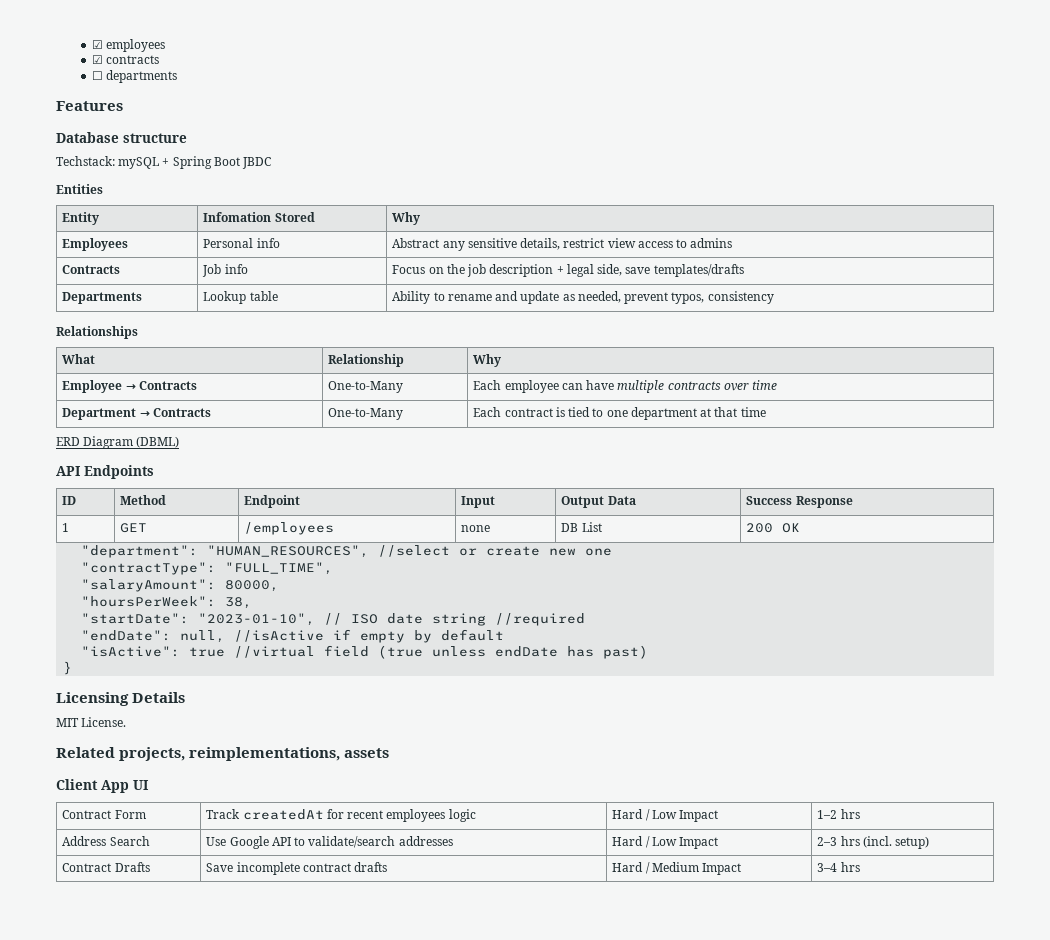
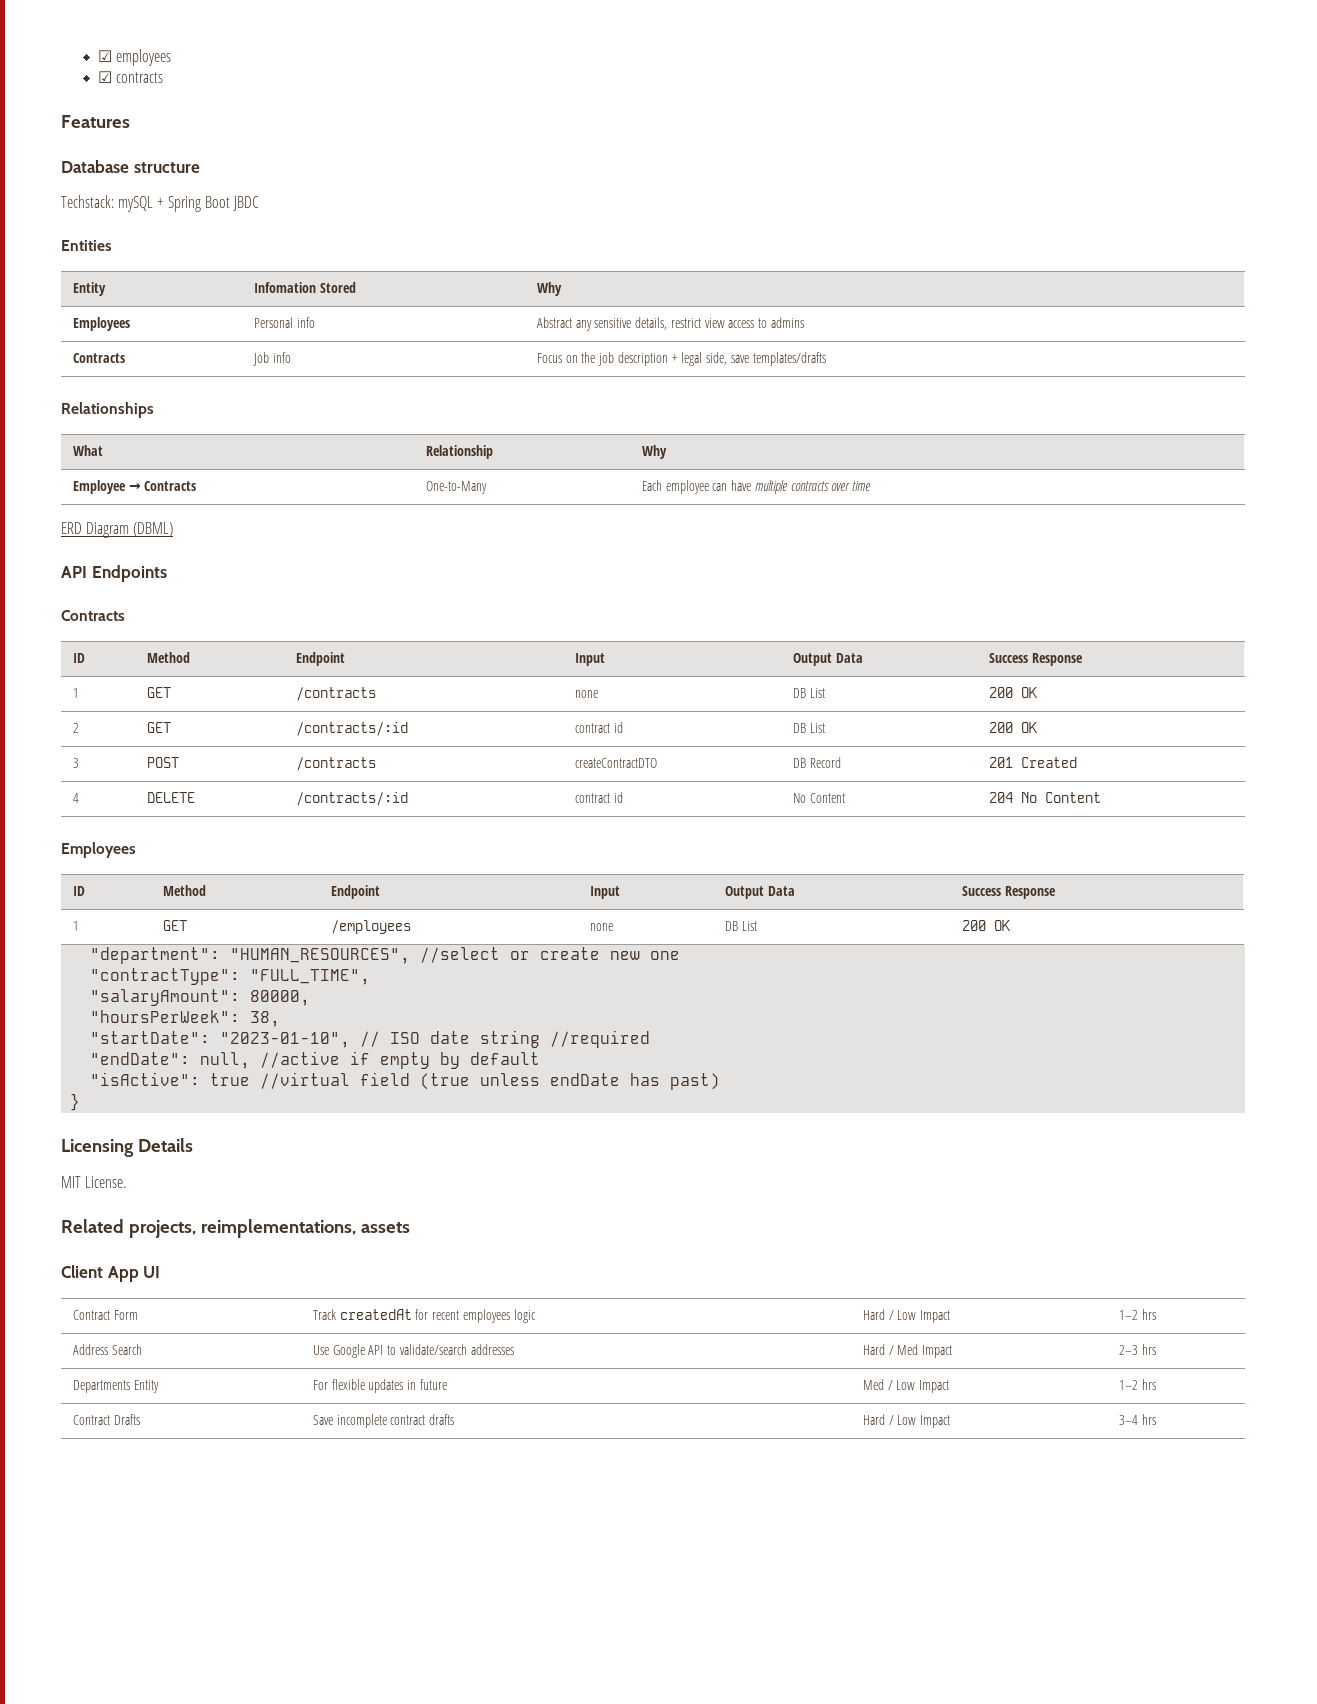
[91,70,178,83] // ☐ departments -> (163, 77) none
[62,292,143,304] [203,291,278,304] [392,291,774,304] // Departments | Lookup table | Ability to rename and update as needed, prevent typos, consistency -> (826, 359) none
[62,408,211,420] [328,408,404,420] [473,407,766,420] // Department → Contracts | One-to-Many | Each contract is tied to one department at that time -> (872, 485) none
(154, 472) none -> [61,610,125,621] [72,653,85,663] [146,652,190,663] [295,652,345,666] [574,653,605,666] [792,653,863,666] [988,653,1083,666] [72,688,79,698] [146,687,171,698] [295,687,376,701] [574,690,598,698] [792,688,825,698] [988,687,1037,698] [72,723,79,733] [146,722,171,733] [295,722,408,736] [574,722,623,733] [792,723,825,733] [988,722,1037,733] [72,758,79,768] [146,757,179,768] [295,757,376,771] [574,758,657,768] [792,757,841,768] [988,757,1077,768] [72,793,79,803] [146,792,195,803] [295,792,408,806] [574,792,623,803] [792,793,845,803] [988,792,1101,803] [61,842,136,858] // Contracts // ID | Method | Endpoint | Input | Output Data | Success Response // 1 | GET | /contracts | none | DB List | 200 OK // 2 | GET | /contracts/:id | contract id | DB List | 200 OK // 3 | POST | /contracts | createContractDTO | DB Record | 201 Created // 4 | DELETE | /contracts/:id | contract id | No Content | 204 No Content // Employees
[234,630,325,642] //isActive -> [260,1051,341,1068] //active
[651,837,677,846] Low -> [897,1344,919,1355] Med
[862,836,930,849] (incl. setup) -> [72,1380,159,1393] [312,1379,447,1393] [862,1379,950,1393] [1118,1379,1156,1390] // Departments Entity | For flexible updates in future | Med / Low Impact | 1–2 hrs
[651,862,699,872] Medium -> [897,1415,917,1425] Low

